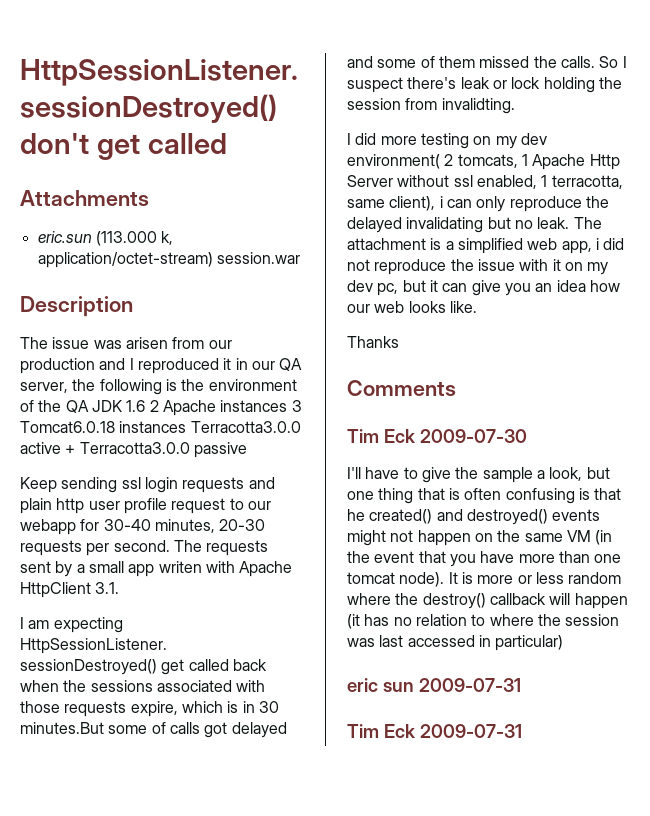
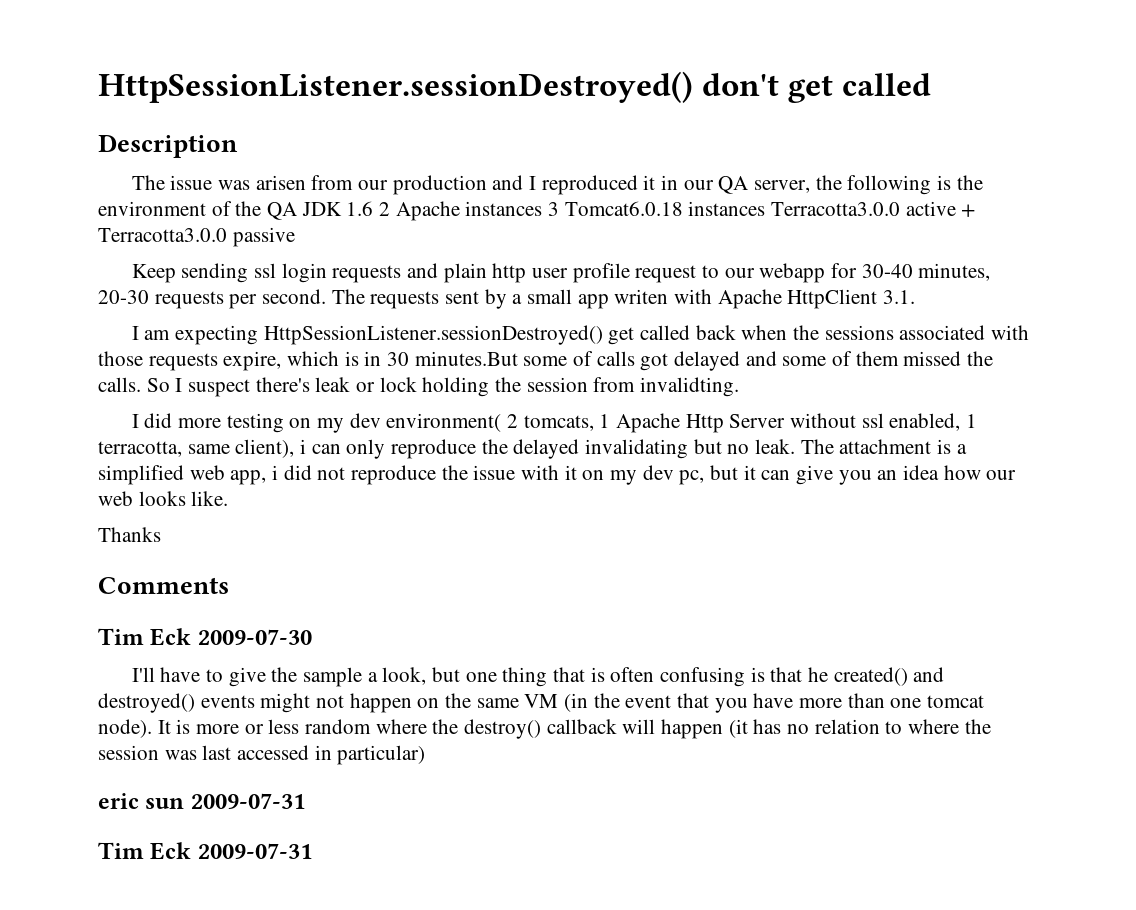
[20,190,149,206] [37,231,174,246] [37,252,300,268] // Attachments // eric.sun (113.000 k, application/octet-stream) session.war -> (932, 84) none

